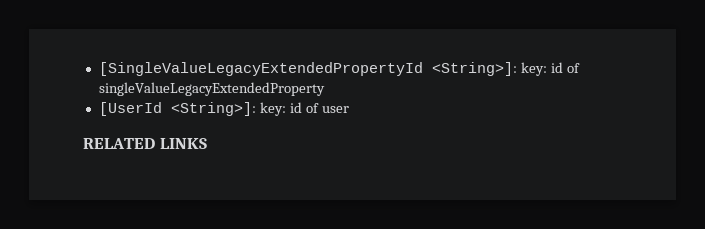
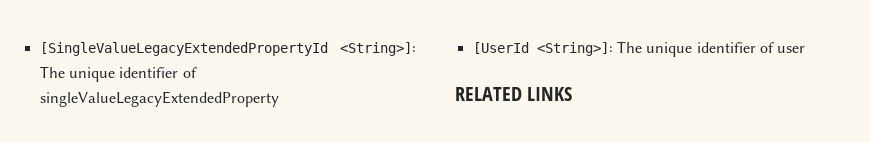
[520,62,563,76] key: id -> [39,66,179,82] The unique identifier
[259,102,302,116] key: id -> [616,41,756,57] The unique identifier

